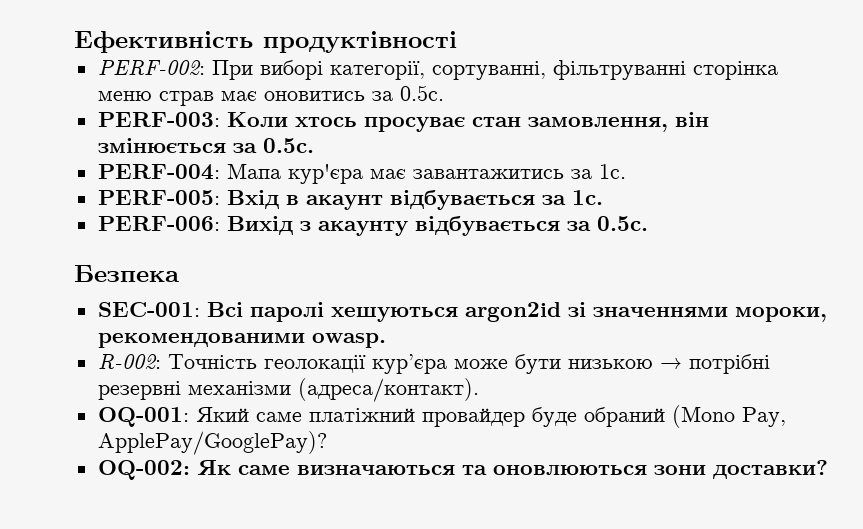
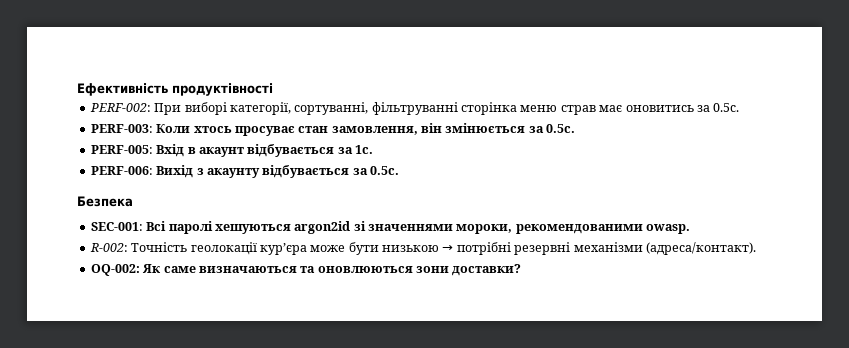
[97,163,626,184] // PERF-004: Мапа кур'єра має завантажитись за 1с. -> (576, 128) none
[97,405,786,428] [97,431,327,455] // OQ-001: Який саме платіжний провайдер буде обраний (Mono Pay, ApplePay/GooglePay)? -> (756, 248) none

